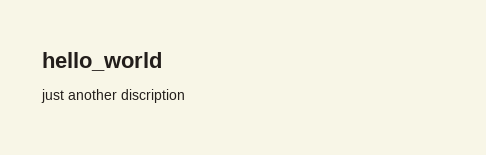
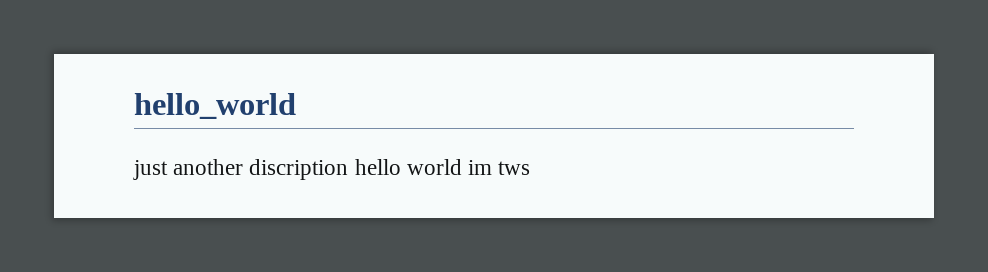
(185, 96) none -> [354,159,531,175] hello world im tws

